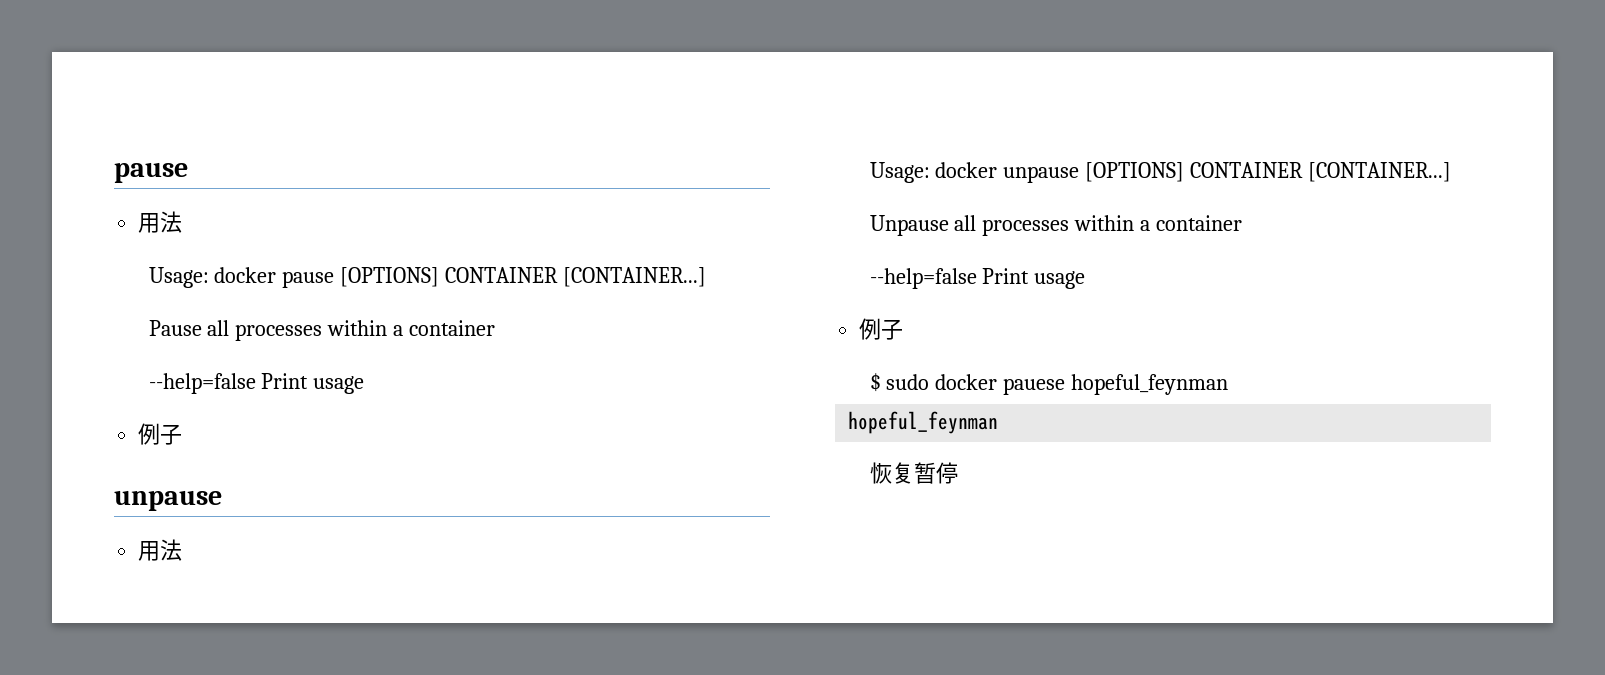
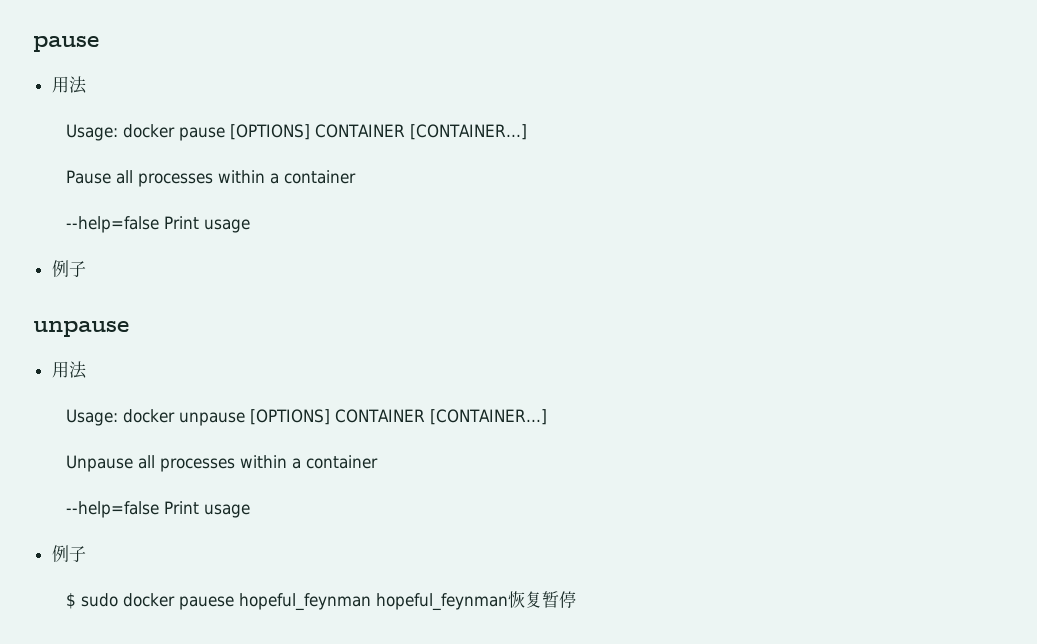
[848,411,999,434] // hopeful_feynman // -> [375,593,508,611] hopeful_feynman

